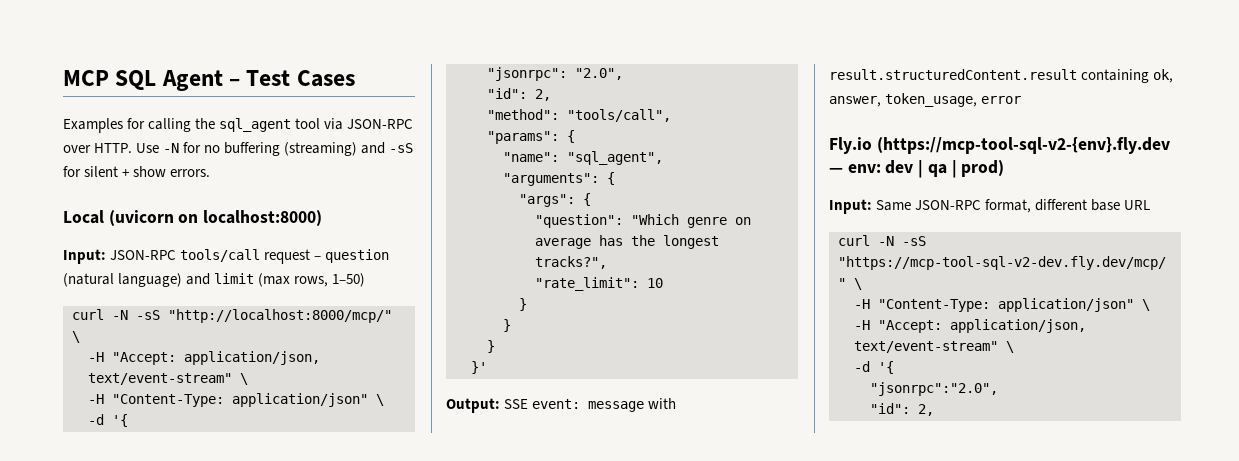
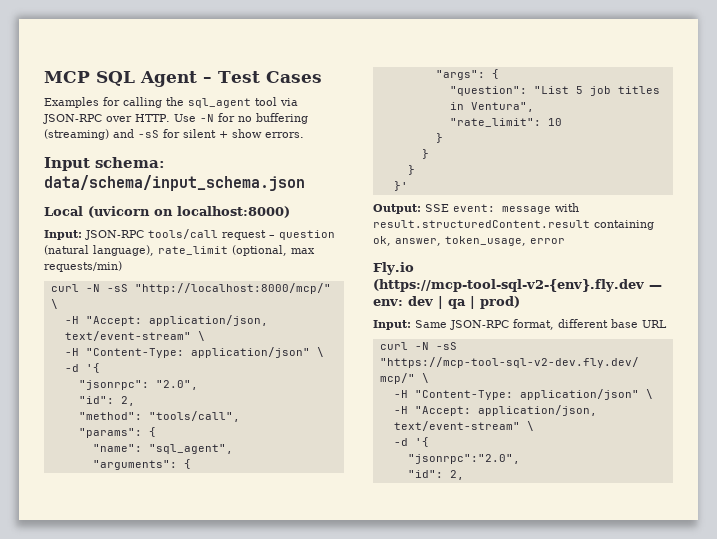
(211, 173) none -> [44,157,165,171] [44,175,305,191] // Input schema: data/schema/input_schema.json
[118,273,366,287] language) and limit (max rows, 1–50) -> [93,245,315,256] [44,261,122,272] language), rate_limit (optional, max requests/min)
[631,214,751,228] [535,235,719,249] [535,256,607,269] "Which genre on average has the longest tracks?", -> [533,86,660,96] [449,102,534,112] "List 5 job titles in Ventura",

